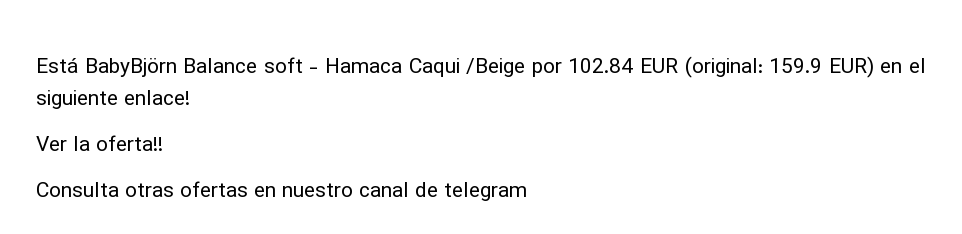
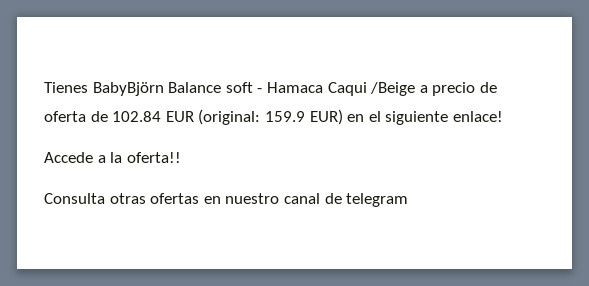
[36,58,78,73] Está -> [44,82,88,93] Tienes
[531,62,562,77] por -> [419,82,497,96] [44,111,108,122] a precio de oferta de
[36,136,67,151] Ver -> [44,152,106,163] Accede a

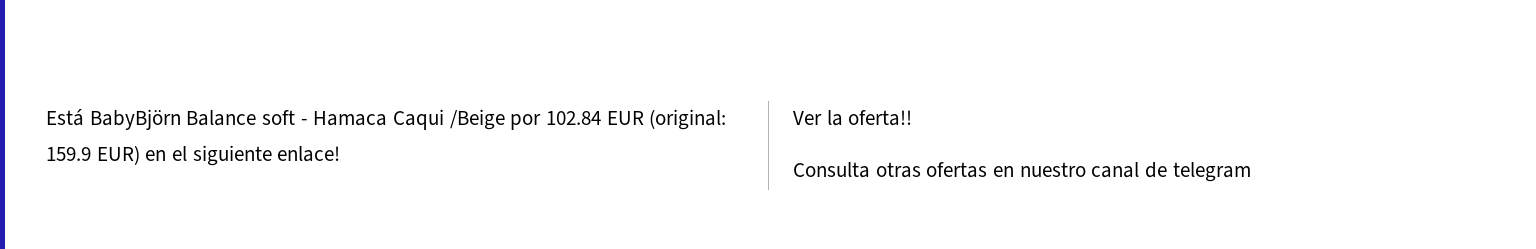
[44,82,88,93] Tienes -> [46,109,84,126] Está
[419,82,497,96] [44,111,108,122] a precio de oferta de -> [510,114,542,130] por
[44,152,106,163] Accede a -> [793,111,822,125] Ver

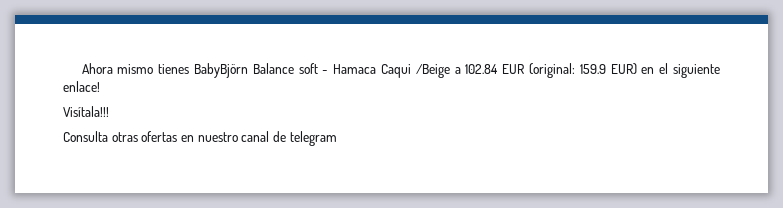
[46,109,84,126] Está -> [81,63,190,74] Ahora mismo tienes
[510,114,542,130] por -> [454,67,461,74] a
[793,110,913,126] Ver la oferta!! -> [63,106,109,117] Visítala!!!

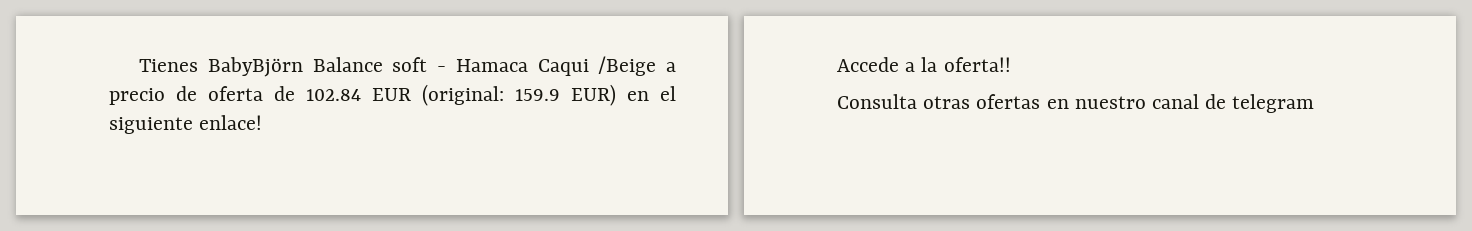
[81,63,190,74] Ahora mismo tienes -> [139,59,199,72] Tienes
(461, 70) none -> [109,86,295,105] precio de oferta de
[63,106,109,117] Visítala!!! -> [837,57,1011,72] Accede a la oferta!!

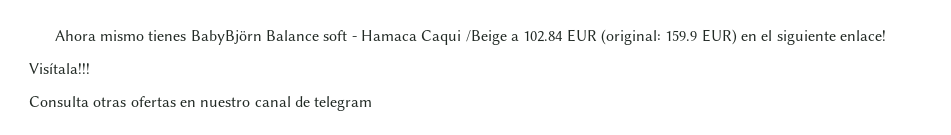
[139,59,199,72] Tienes -> [54,30,187,41] Ahora mismo tienes
[109,86,295,105] precio de oferta de -> (519, 37) none
[837,57,1011,72] Accede a la oferta!! -> [29,63,90,74] Visítala!!!

